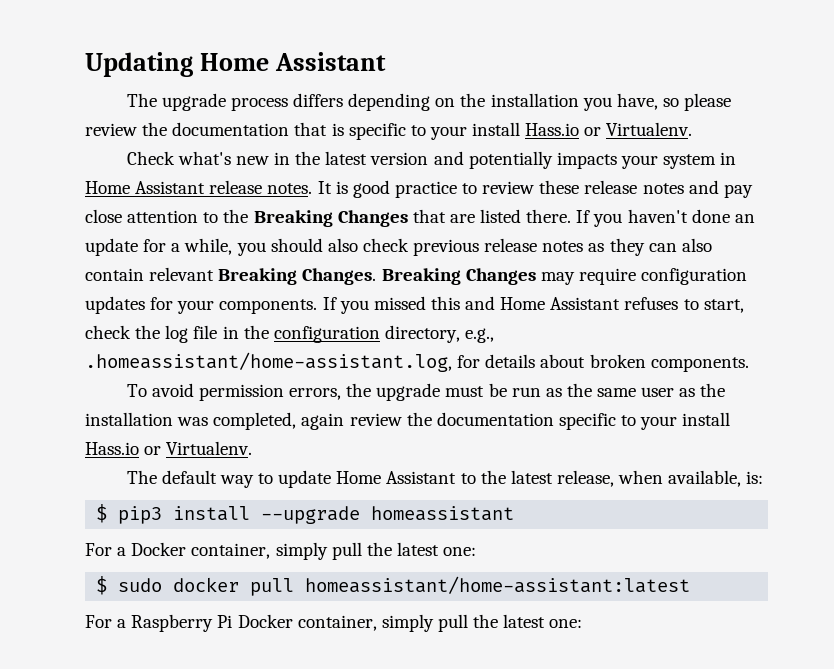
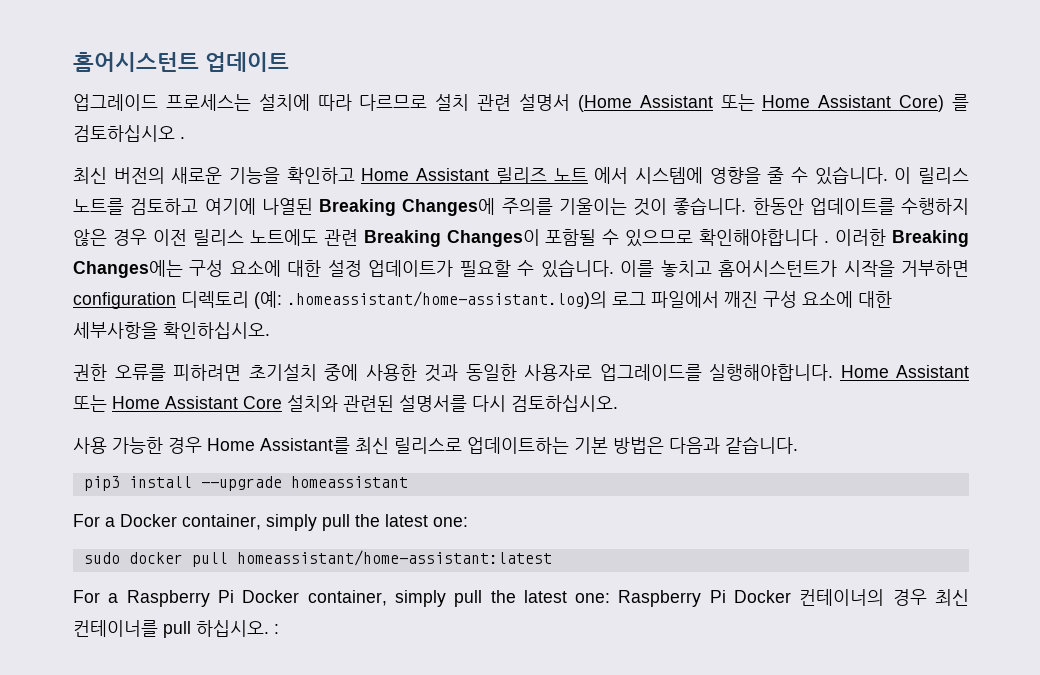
[85,52,387,77] [126,93,732,111] [85,122,693,140] [126,151,737,169] [85,180,753,198] [85,209,755,227] [85,238,712,256] [85,267,748,285] [85,296,744,314] [85,325,495,343] [85,352,749,372] [126,383,726,401] [85,412,731,430] [85,441,253,455] [126,470,764,488] [96,504,108,523] Updating Home Assistant // The upgrade process differs depending on the installation you have, so please review the documentation that is specific to your install Hass.io or Virtualenv. // Check what's new in the latest version and potentially impacts your system in Home Assistant release notes. It is good practice to review these release notes and pay close attention to the Breaking Changes that are listed there. If you haven't done an update for a while, you should also check previous release notes as they can also contain relevant Breaking Changes. Breaking Changes may require configuration updates for your components. If you missed this and Home Assistant refuses to start, check the log file in the configuration directory, e.g., .homeassistant/home-assistant.log, for details about broken components. // To avoid permission errors, the upgrade must be run as the same user as the installation was completed, again review the documentation specific to your install Hass.io or Virtualenv. // The default way to update Home Assistant to the latest release, when available, is: // $ -> [73,52,289,72] [73,94,969,112] [73,125,185,142] [73,166,969,185] [73,197,969,216] [73,229,970,247] [73,259,969,278] [73,291,892,309] [73,322,270,339] [73,364,969,382] [73,395,618,412] [73,436,798,454] 홈어시스턴트 업데이트 // 업그레이드 프로세스는 설치에 따라 다르므로 설치 관련 설명서 (Home Assistant 또는 Home Assistant Core) 를 검토하십시오 . // 최신 버전의 새로운 기능을 확인하고 Home Assistant 릴리즈 노트 에서 시스템에 영향을 줄 수 있습니다. 이 릴리스 노트를 검토하고 여기에 나열된 Breaking Changes에 주의를 기울이는 것이 좋습니다. 한동안 업데이트를 수행하지 않은 경우 이전 릴리스 노트에도 관련 Breaking Changes이 포함될 수 있으므로 확인해야합니다 . 이러한 Breaking Changes에는 구성 요소에 대한 설정 업데이트가 필요할 수 있습니다. 이를 놓치고 홈어시스턴트가 시작을 거부하면 configuration 디렉토리 (예: .homeassistant/home-assistant.log)의 로그 파일에서 깨진 구성 요소에 대한 세부사항을 확인하십시오. // 권한 오류를 피하려면 초기설치 중에 사용한 것과 동일한 사용자로 업그레이드를 실행해야합니다. Home Assistant 또는 Home Assistant Core 설치와 관련된 설명서를 다시 검토하십시오. // 사용 가능한 경우 Home Assistant를 최신 릴리스로 업데이트하는 기본 방법은 다음과 같습니다. //
[96,576,108,595] $ -> (468, 522) none
(583, 623) none -> [618,589,969,607] [73,620,279,638] Raspberry Pi Docker 컨테이너의 경우 최신 컨테이너를 pull 하십시오. :

